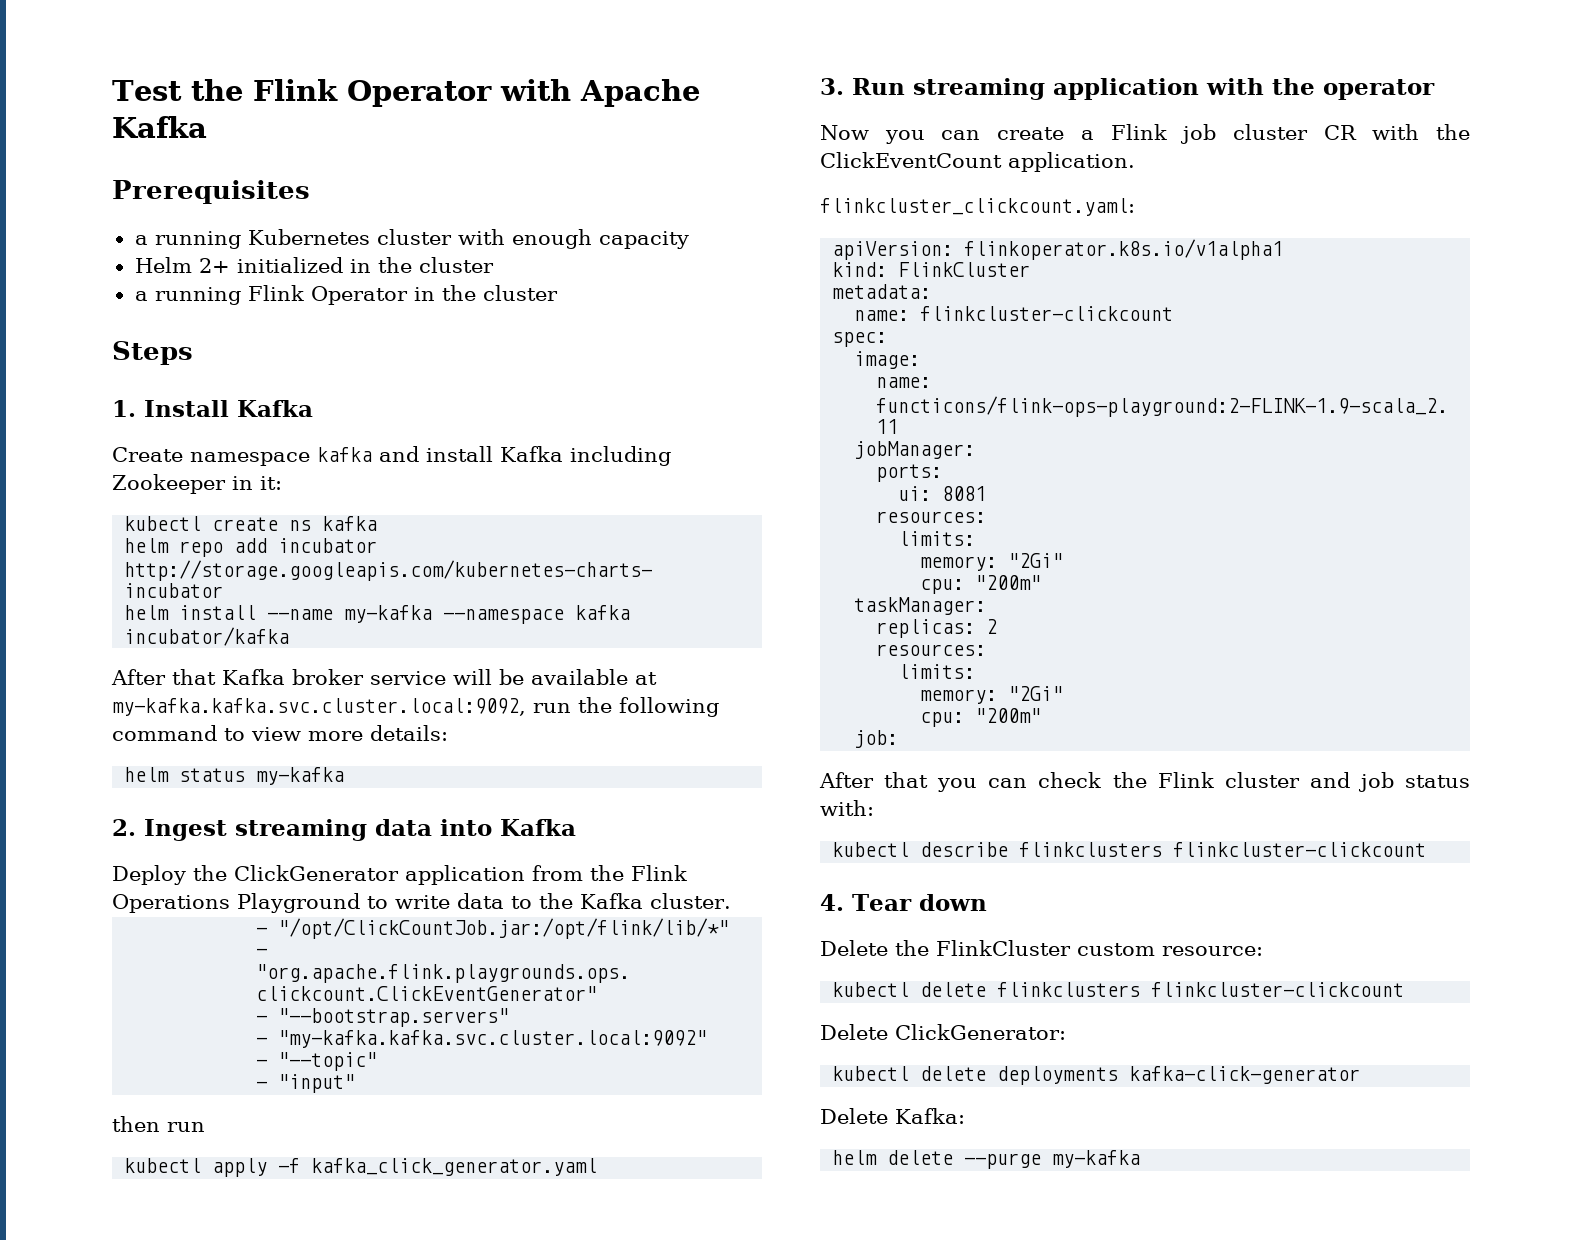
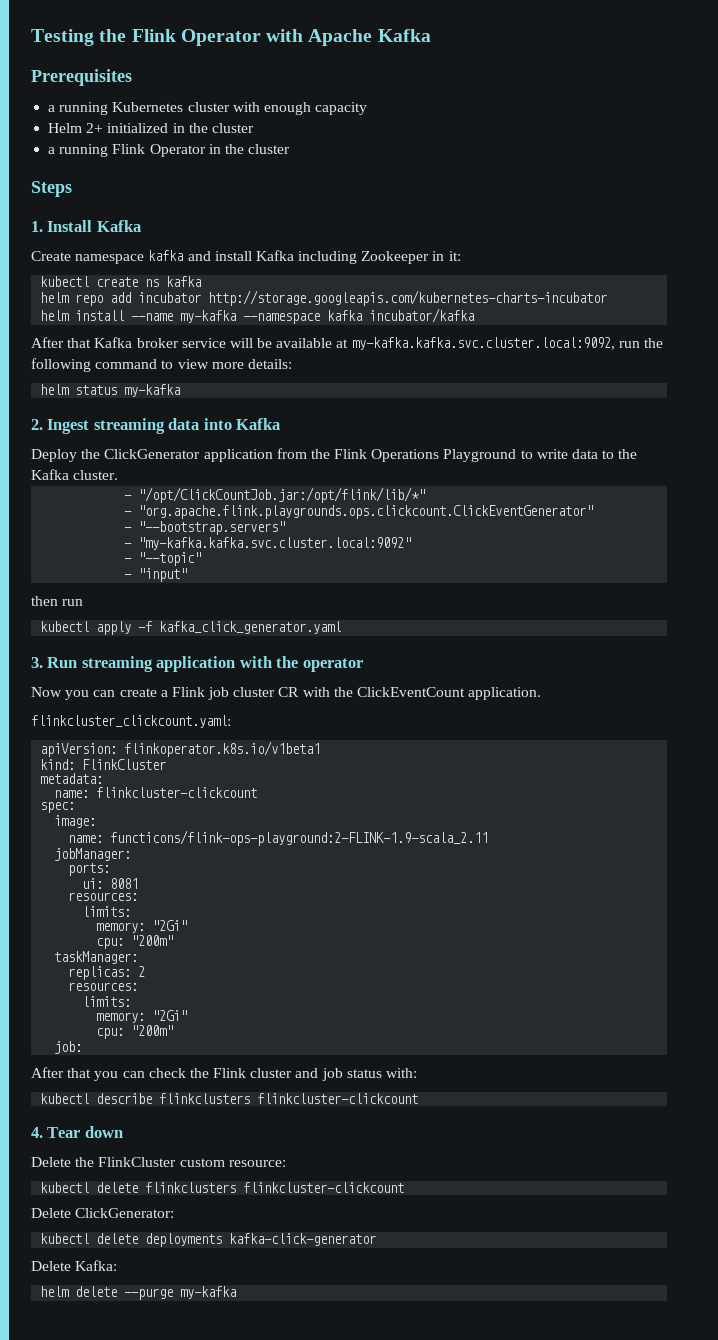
[112,80,182,101] Test -> [31,29,94,46] Testing
[964,239,1284,260] flinkoperator.k8s.io/v1alpha1 -> [124,741,321,757] flinkoperator.k8s.io/v1beta1

